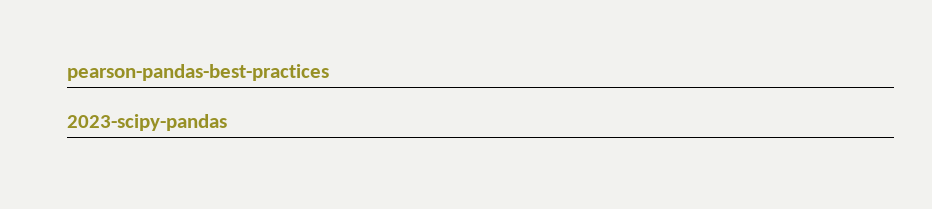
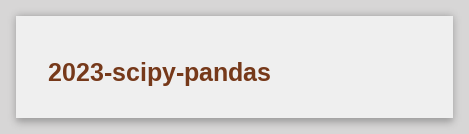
[67,64,329,81] pearson-pandas-best-practices // -> (48, 74) none

